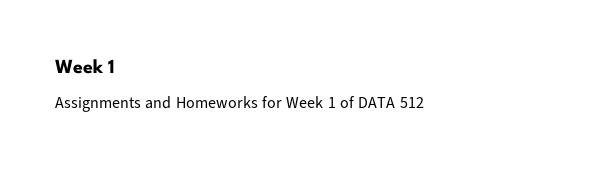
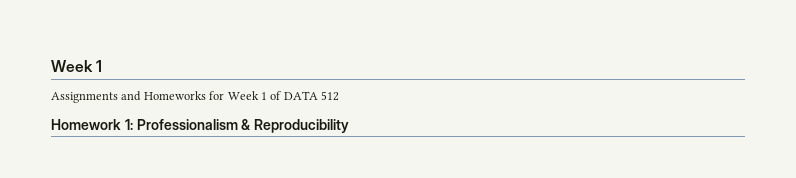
(424, 102) none -> [51,119,350,133] // Homework 1: Professionalism & Reproducibility

